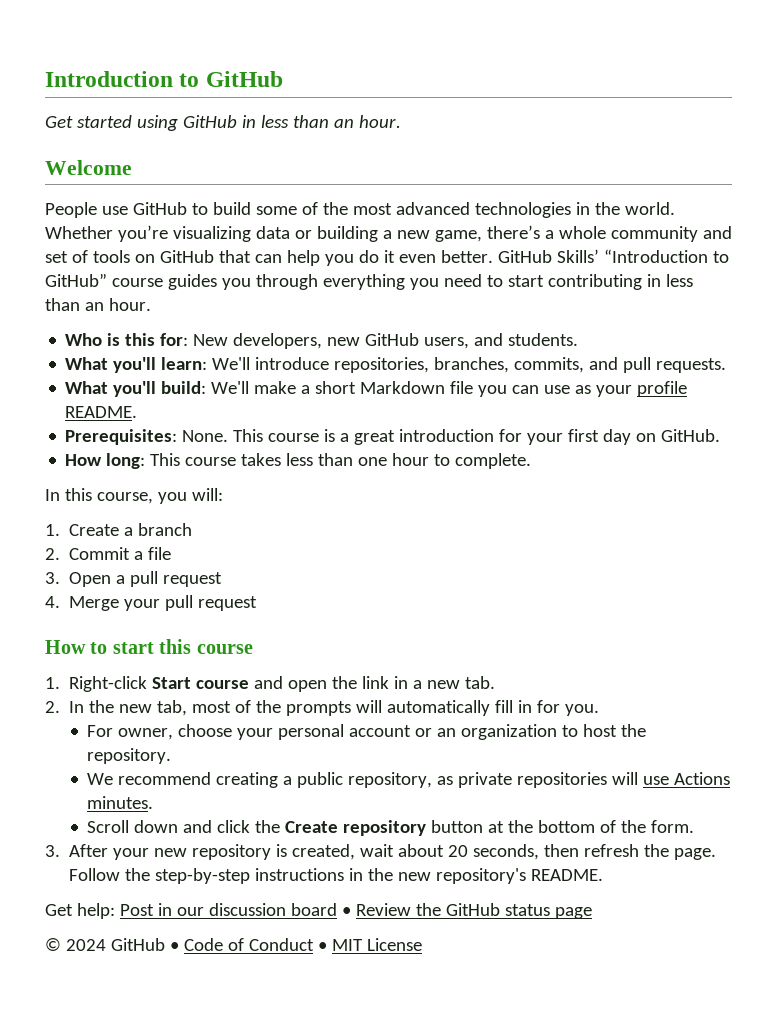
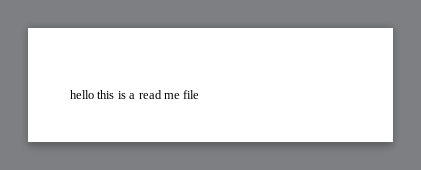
[45,71,283,87] [45,115,401,131] [45,160,132,175] [45,202,675,218] [45,225,732,242] [45,249,729,266] [45,273,693,290] [45,298,151,311] [65,333,579,349] [65,357,727,373] [65,381,688,397] [65,406,138,418] [65,429,721,445] [65,453,532,469] [45,488,223,504] [45,523,193,536] [45,547,172,560] [45,571,223,587] [45,595,258,611] [45,639,253,654] [45,676,496,692] [45,700,600,716] [87,724,647,740] [87,748,172,764] [87,772,731,788] [87,796,154,809] [87,820,695,836] [45,844,717,860] [69,868,604,884] [45,903,592,919] [45,938,422,951] Introduction to GitHub // Get started using GitHub in less than an hour. // Welcome // People use GitHub to build some of the most advanced technologies in the world. Whether you’re visualizing data or building a new game, there’s a whole community and set of tools on GitHub that can help you do it even better. GitHub Skills’ “Introduction to GitHub” course guides you through everything you need to start contributing in less than an hour. // Who is this for: New developers, new GitHub users, and students. // What you'll learn: We'll introduce repositories, branches, commits, and pull requests. // What you'll build: We'll make a short Markdown file you can use as your profile README. // Prerequisites: None. This course is a great introduction for your first day on GitHub. // How long: This course takes less than one hour to complete. // In this course, you will: // 1. Create a branch // 2. Commit a file // 3. Open a pull request // 4. Merge your pull request // How to start this course // 1. Right-click Start course and open the link in a new tab. // 2. In the new tab, most of the prompts will automatically fill in for you. // For owner, choose your personal account or an organization to host the repository. // We recommend creating a public repository, as private repositories will use Actions minutes. // Scroll down and click the Create repository button at the bottom of the form. // 3. After your new repository is created, wait about 20 seconds, then refresh the page. Follow the step-by-step instructions in the new repository's README. // Get help: Post in our discussion board • Review the GitHub status page // © 2024 GitHub • Code of Conduct • MIT License -> [70,90,200,99] hello this is a read me file

